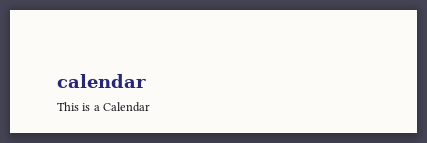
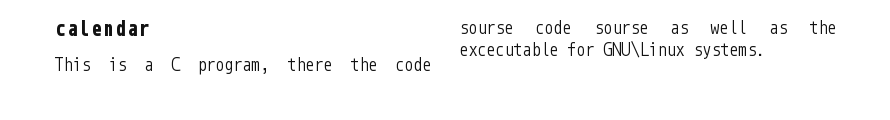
[103,102,151,112] Calendar -> [170,57,431,75] [459,20,836,34] [459,40,765,59] C program, there the code sourse code sourse as well as the excecutable for GNU\Linux systems.

